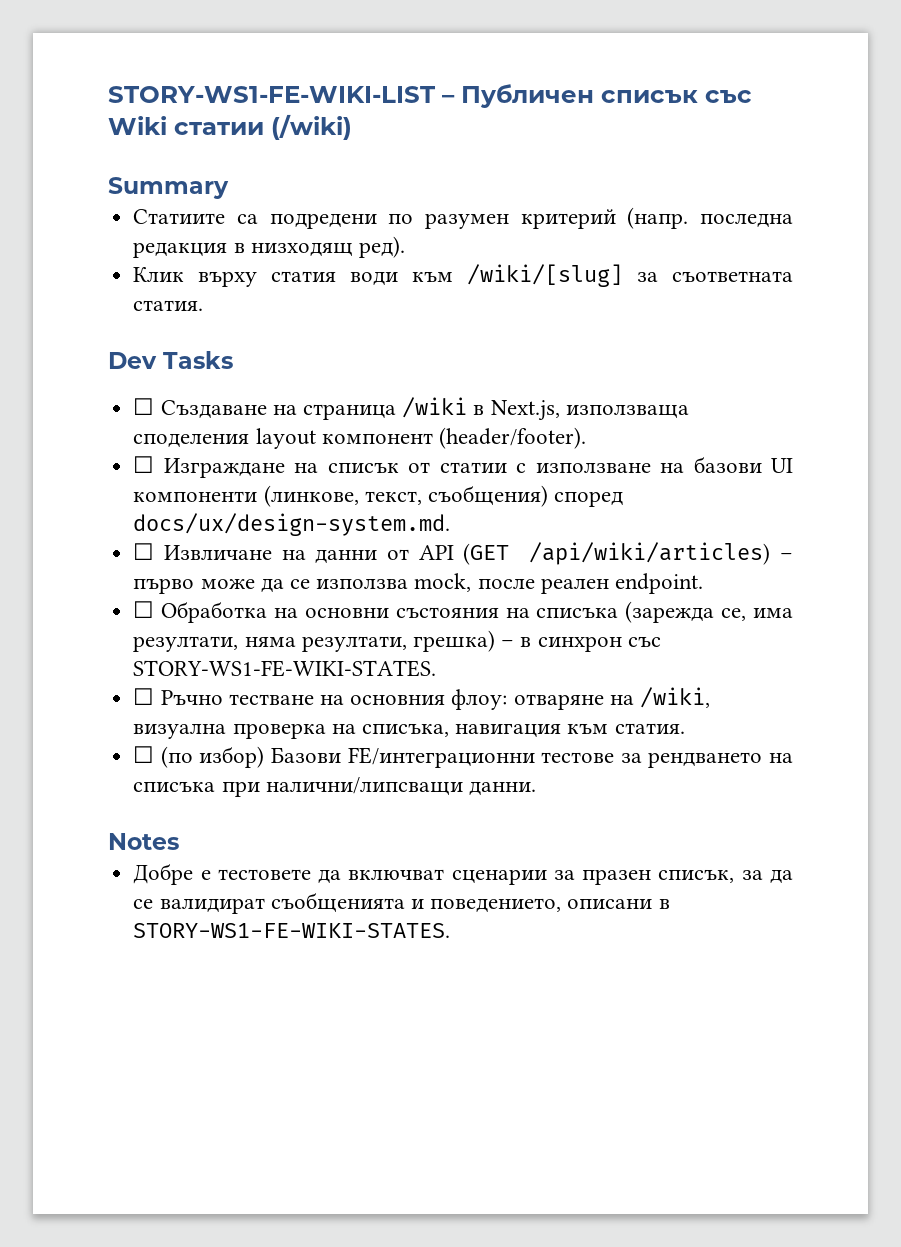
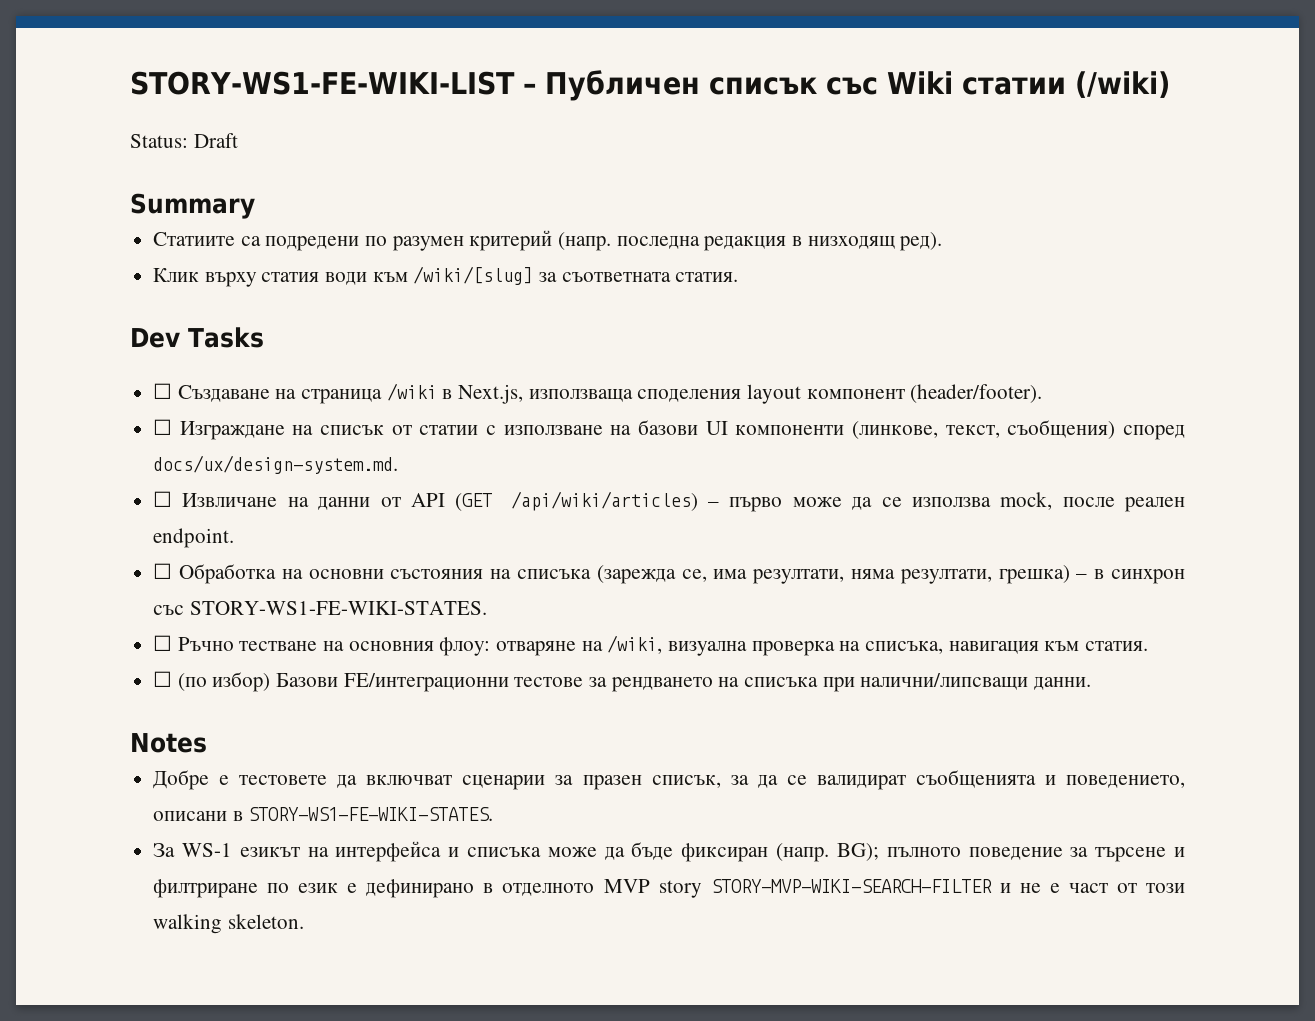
(352, 127) none -> [130,133,238,148] // Status: Draft
(451, 930) none -> [153,841,1186,862] [153,879,1185,898] [153,914,304,934] // За WS-1 езикът на интерфейса и списъка може да бъде фиксиран (напр. BG); пълното поведение за търсене и филтриране по език е дефинирано в отделното MVP story STORY-MVP-WIKI-SEARCH-FILTER и не е част от този walking skeleton.

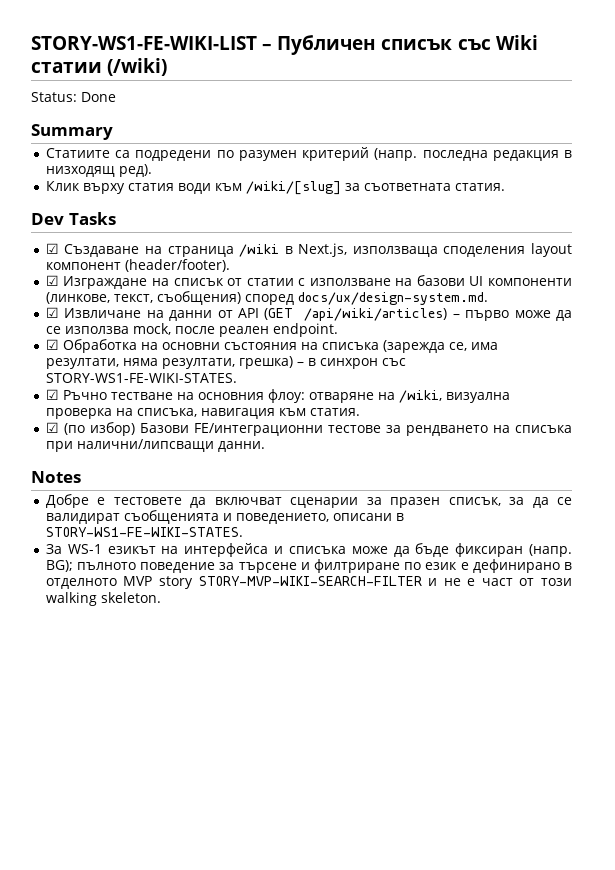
[193,133,238,148] Draft -> [81,92,116,102] Done
[153,383,173,399] ☐ -> [45,243,59,254] ☑
[153,419,173,435] ☐ -> [45,275,59,286] ☑
[153,491,173,507] ☐ -> [45,307,59,318] ☑
[153,563,173,579] ☐ -> [45,339,59,350] ☑
[153,635,173,651] ☐ -> [45,389,59,400] ☑
[153,671,173,687] ☐ -> [45,422,59,433] ☑

